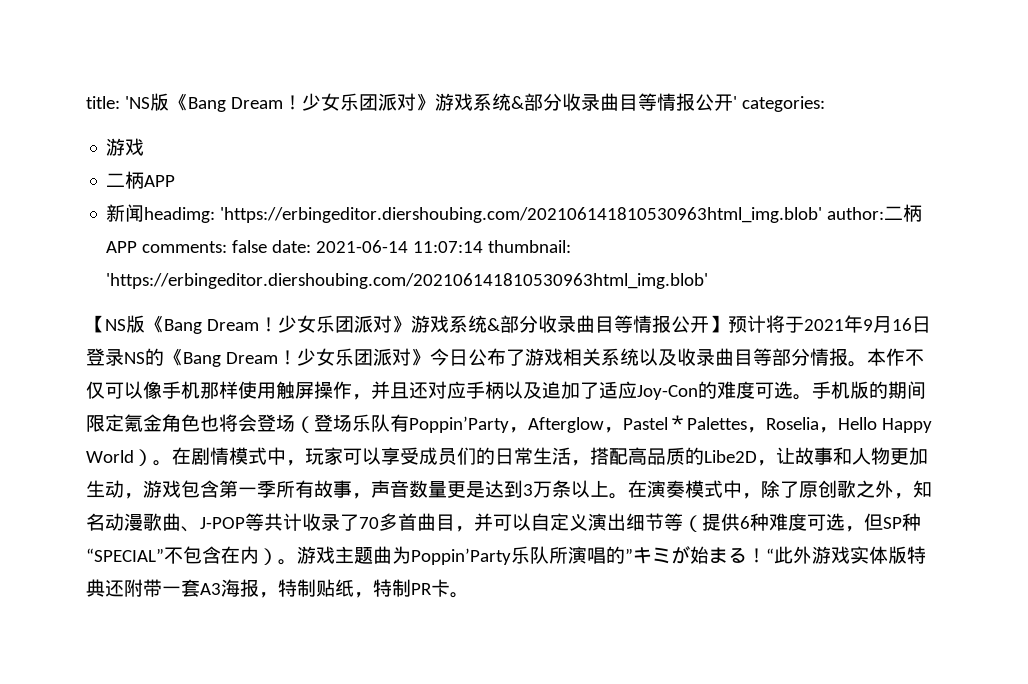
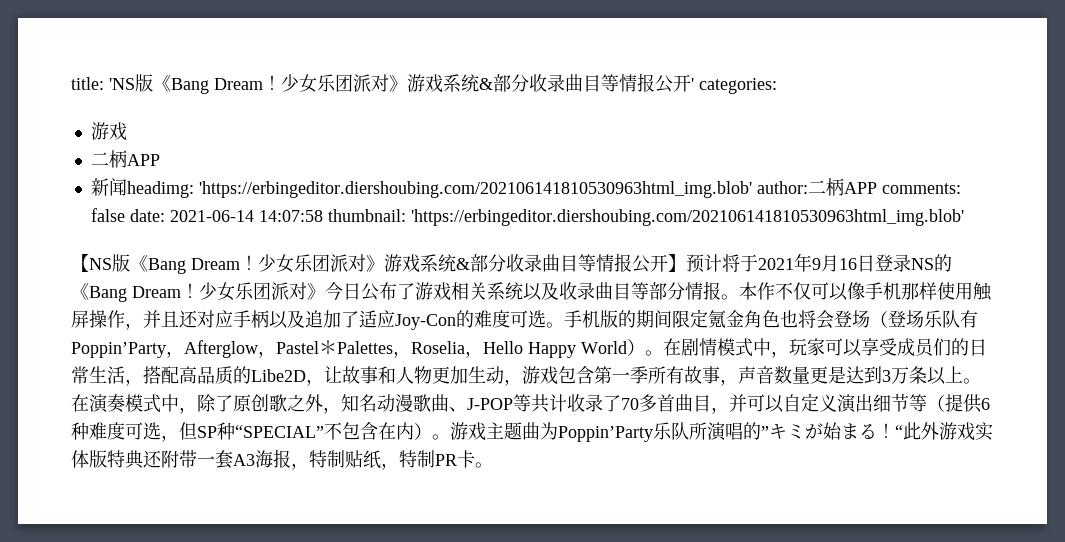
[413,241,484,253] 11:07:14 -> [258,210,323,222] 14:07:58

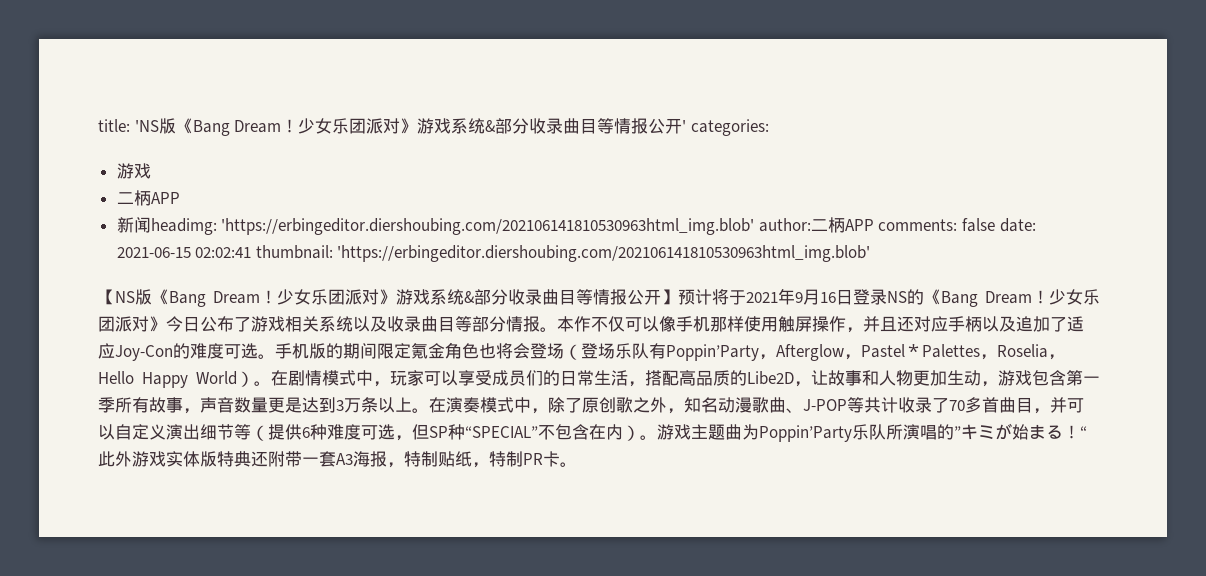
[169,210,323,222] 2021-06-14 14:07:58 -> [116,247,252,258] 2021-06-15 02:02:41

